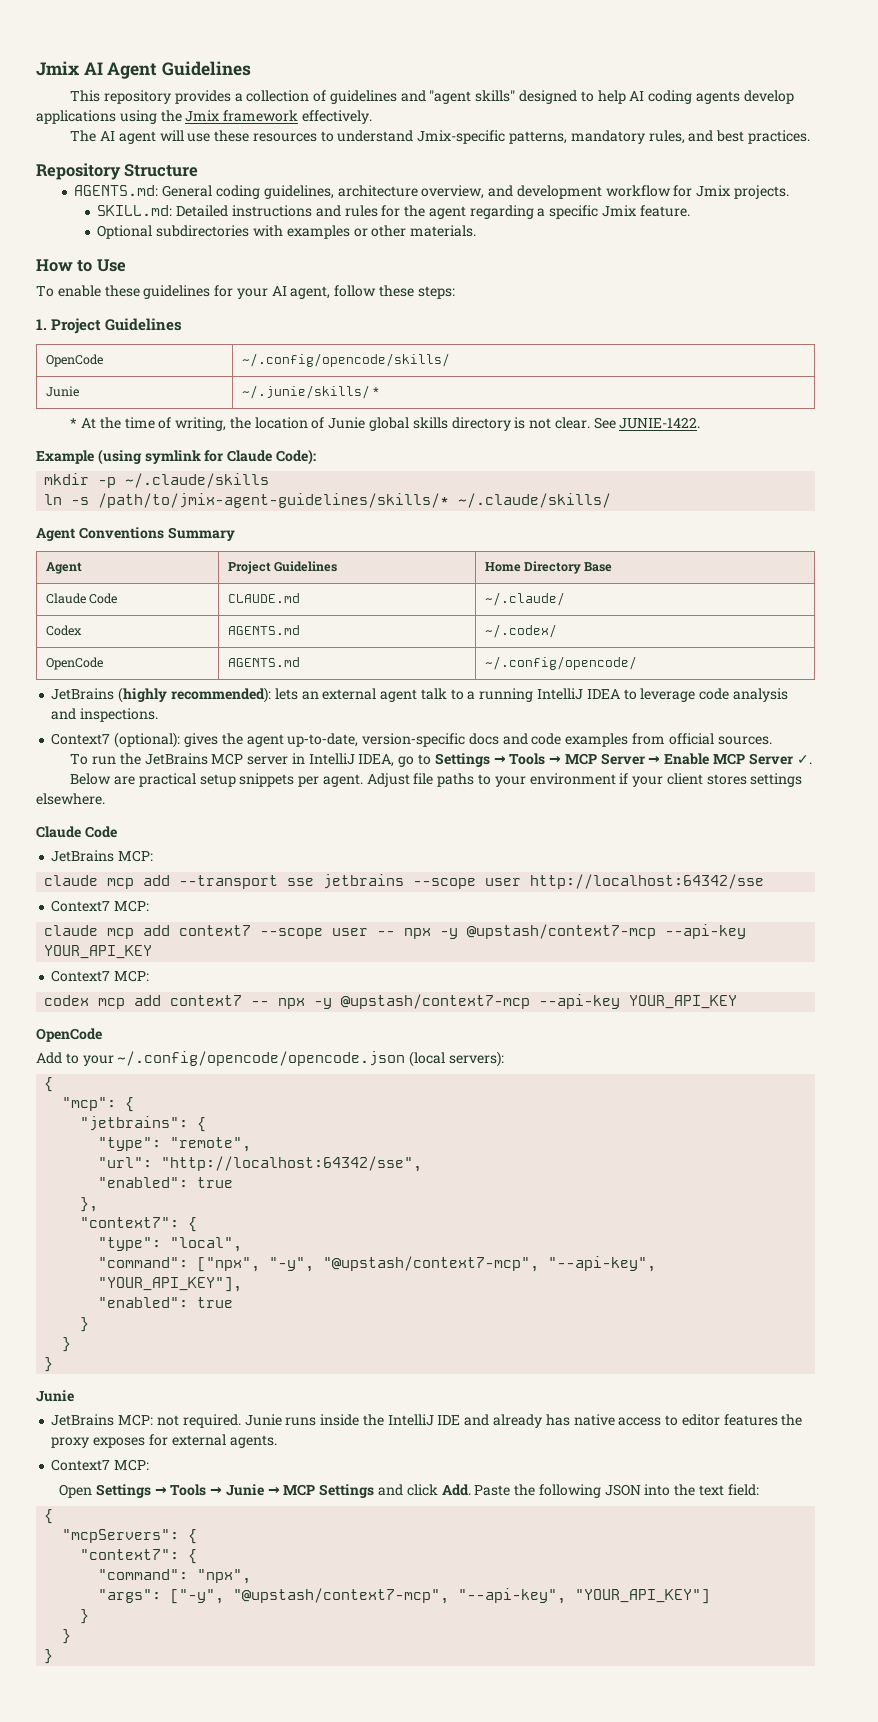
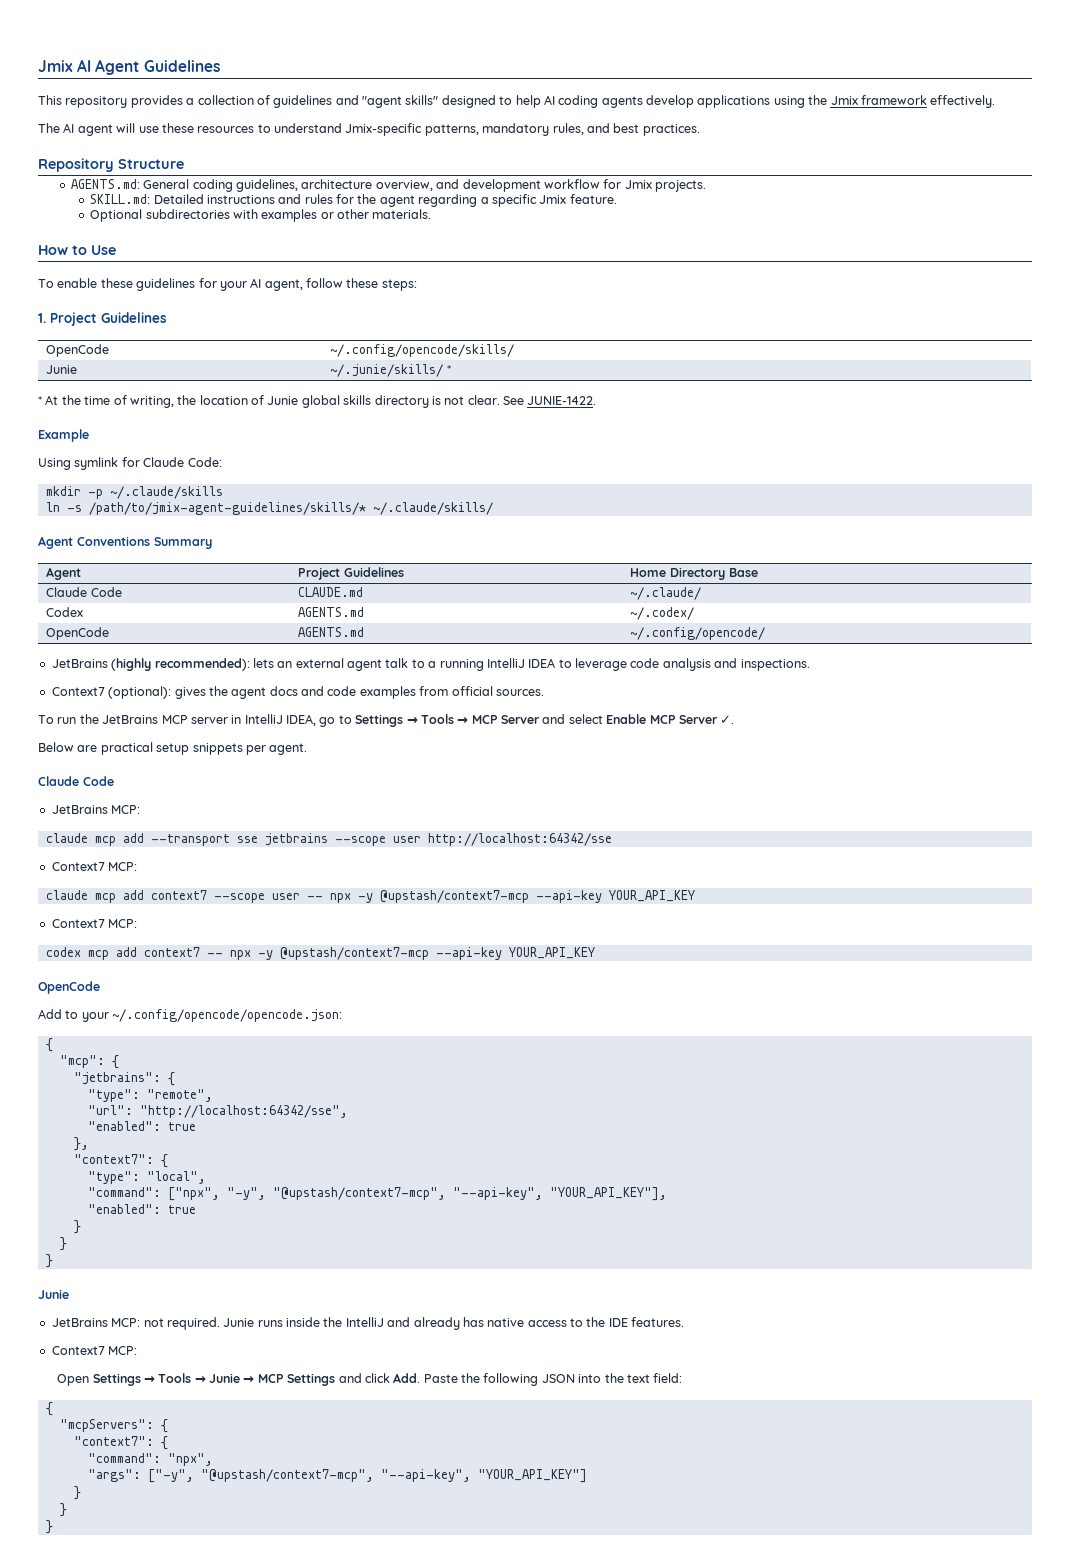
[97,449,142,465] (using -> [38,458,71,470] // Using
[275,449,316,465] Code): -> [187,457,222,467] Code:
[287,733,466,747] up‑to‑date, version‑specific -> (267, 693) none
[648,756,661,764] → -> [542,714,603,724] and select
[366,773,803,787] [36,793,105,805] Adjust file paths to your environment if your client stores settings elsewhere. -> (308, 749) none
[117,1051,504,1067] ~/.config/opencode/opencode.json (local servers): -> [112,1009,343,1022] ~/.config/opencode/opencode.json:
[437,1415,461,1425] IDE -> (384, 1322) none
[681,1414,803,1426] [51,1434,277,1448] editor features the proxy exposes for external agents. -> [586,1317,685,1327] the IDE features.

